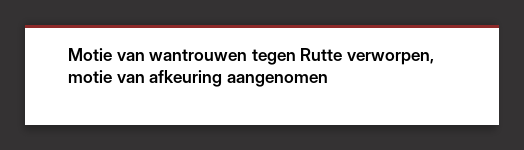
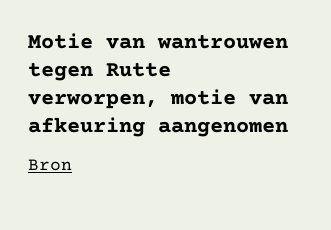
(328, 80) none -> [28,159,72,171] // Bron

